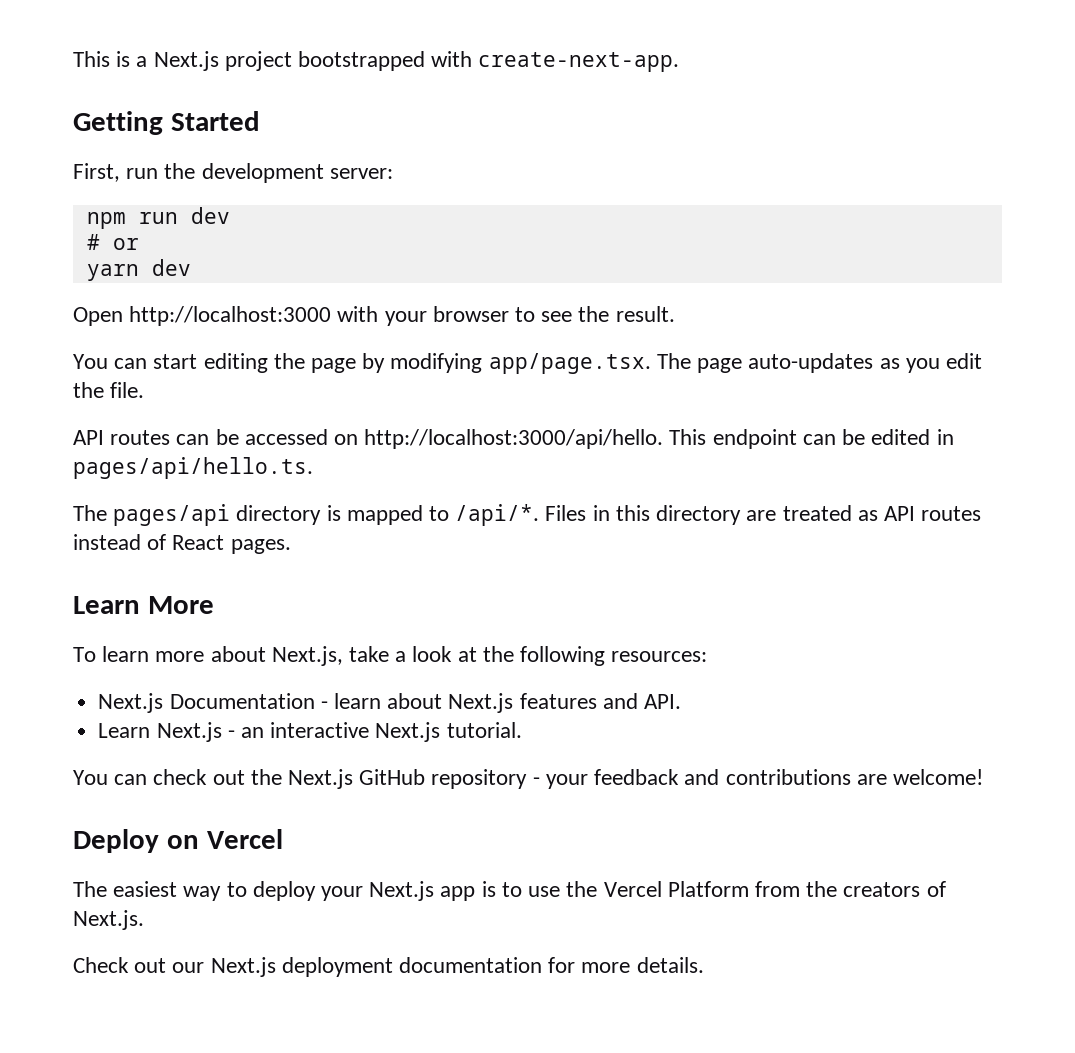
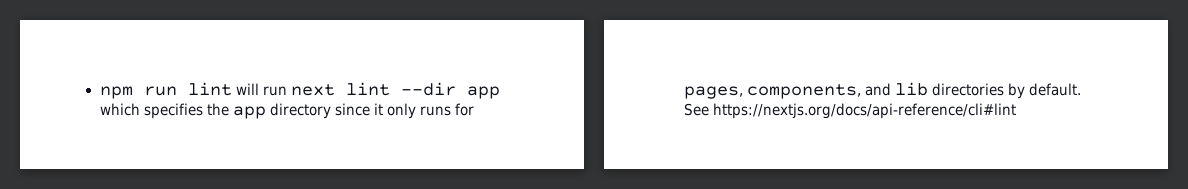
[73,51,680,72] [73,111,260,135] [73,163,393,183] [86,207,230,229] [86,234,139,250] [86,259,191,281] [73,306,675,326] [73,353,982,374] [73,382,145,398] [73,429,954,449] [73,457,313,479] [73,504,982,526] [73,534,291,554] [73,596,214,614] [73,646,708,666] [98,693,681,713] [98,722,522,742] [73,769,983,789] [73,829,283,853] [73,881,946,901] [73,910,144,930] [73,957,704,977] This is a Next.js project bootstrapped with create-next-app. // Getting Started // First, run the development server: // npm run dev // # or // yarn dev // Open http://localhost:3000 with your browser to see the result. // You can start editing the page by modifying app/page.tsx. The page auto-updates as you edit the file. // API routes can be accessed on http://localhost:3000/api/hello. This endpoint can be edited in pages/api/hello.ts. // The pages/api directory is mapped to /api/*. Files in this directory are treated as API routes instead of React pages. // Learn More // To learn more about Next.js, take a look at the following resources: // Next.js Documentation - learn about Next.js features and API. // Learn Next.js - an interactive Next.js tutorial. // You can check out the Next.js GitHub repository - your feedback and contributions are welcome! // Deploy on Vercel // The easiest way to deploy your Next.js app is to use the Vercel Platform from the creators of Next.js. // Check out our Next.js deployment documentation for more details. -> [99,82,500,99] [99,103,474,119] [683,82,1081,99] [683,103,1016,119] npm run lint will run next lint --dir app which specifies the app directory since it only runs for pages, components, and lib directories by default. See https://nextjs.org/docs/api-reference/cli#lint

